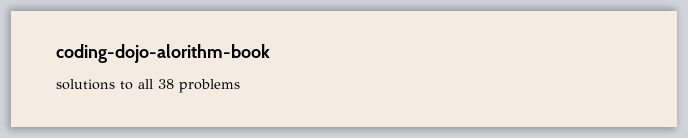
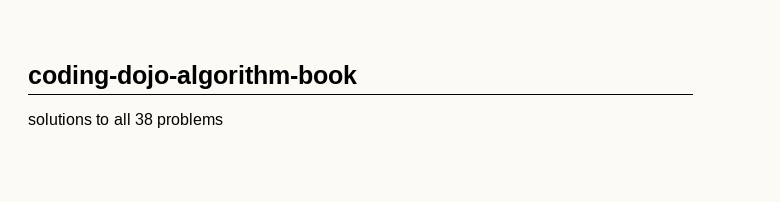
[56,44,270,63] coding-dojo-alorithm-book -> [28,65,357,89] coding-dojo-algorithm-book

